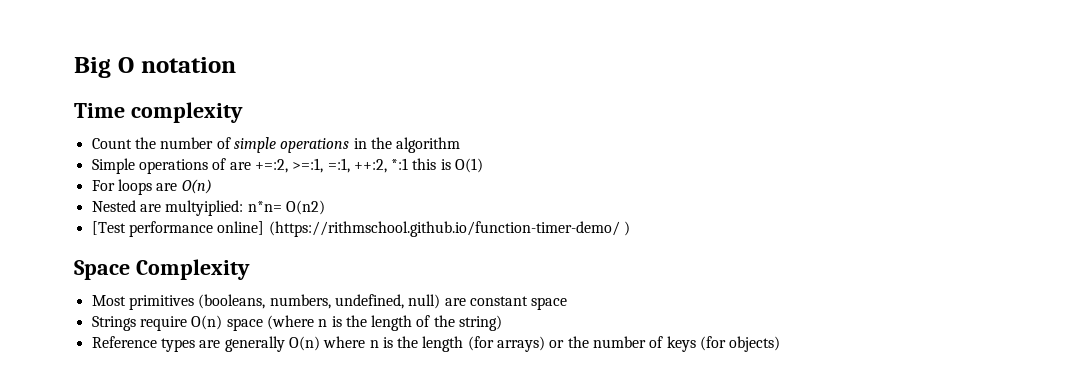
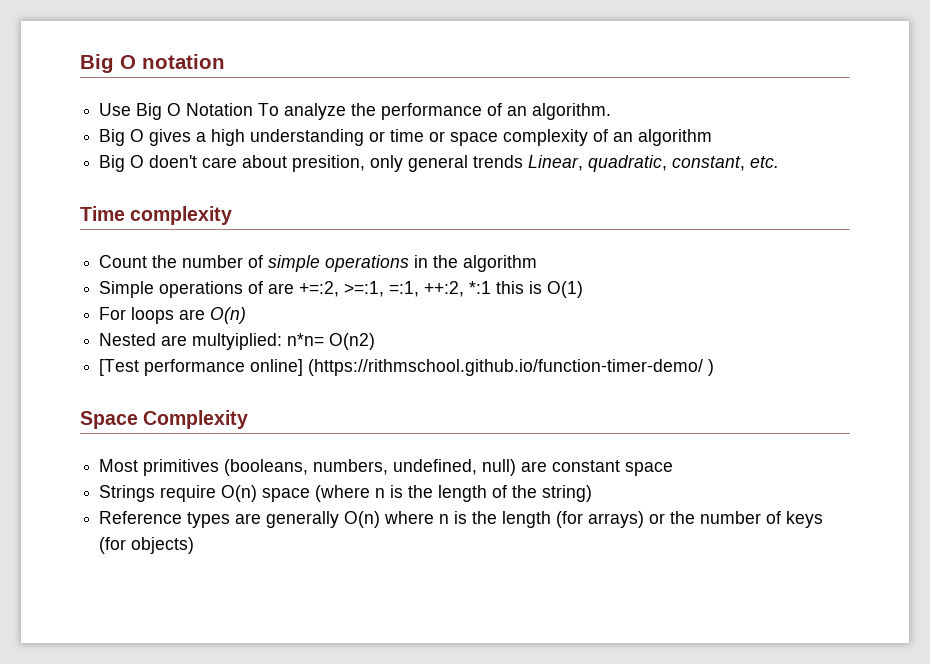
(236, 65) none -> [99,103,612,120] [99,129,713,146] [99,155,780,172] // Use Big O Notation To analyze the performance of an algorithm. // Big O gives a high understanding or time or space complexity of an algorithm // Big O doen't care about presition, only general trends Linear, quadratic, constant, etc.

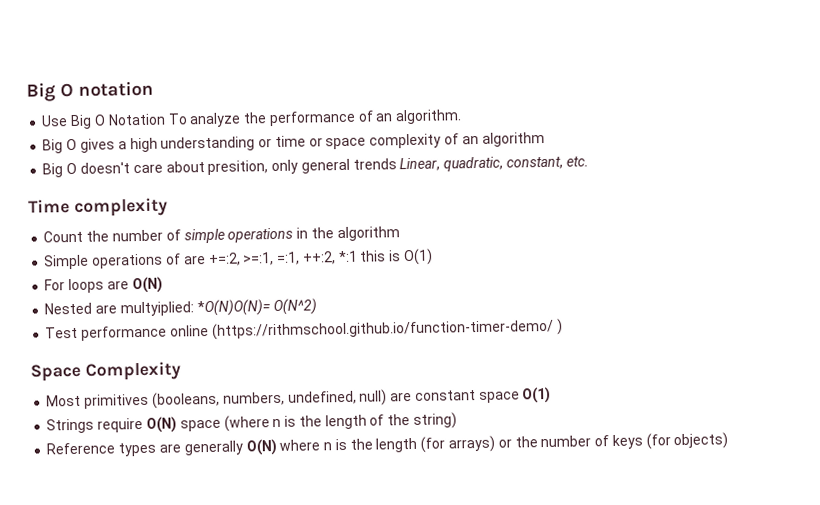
[149,155,198,168] doen't -> [79,162,130,174] doesn't
[210,307,247,324] O(n) -> [131,276,163,294] O(N)
[287,333,376,350] [99,359,304,376] n*n= O(n2) // [Test performance online] -> [196,298,317,317] [45,325,209,341] *O(N)O(N)= O(N^2) // Test performance online
(674, 469) none -> [522,386,552,404] O(1)
[221,485,258,502] O(n) -> [145,416,177,433] O(N)
[344,511,381,528] O(n) -> [245,438,277,456] O(N)

